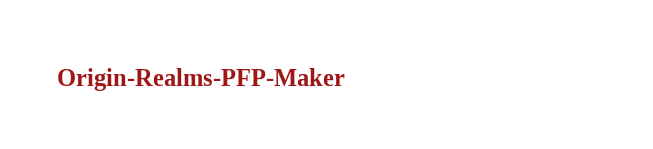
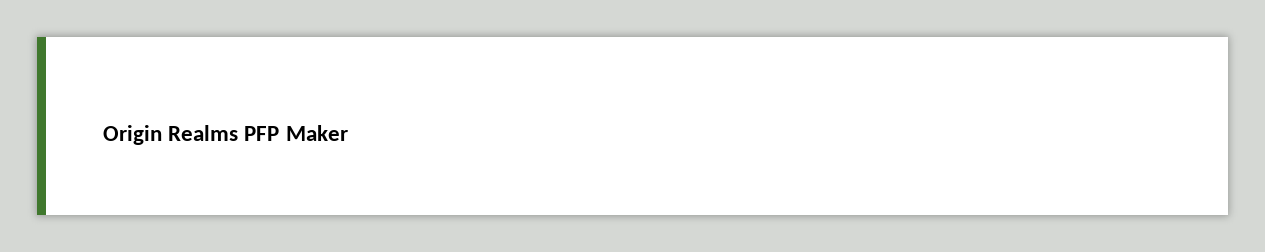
[57,68,345,91] Origin-Realms-PFP-Maker -> [103,125,348,145] Origin Realms PFP Maker

